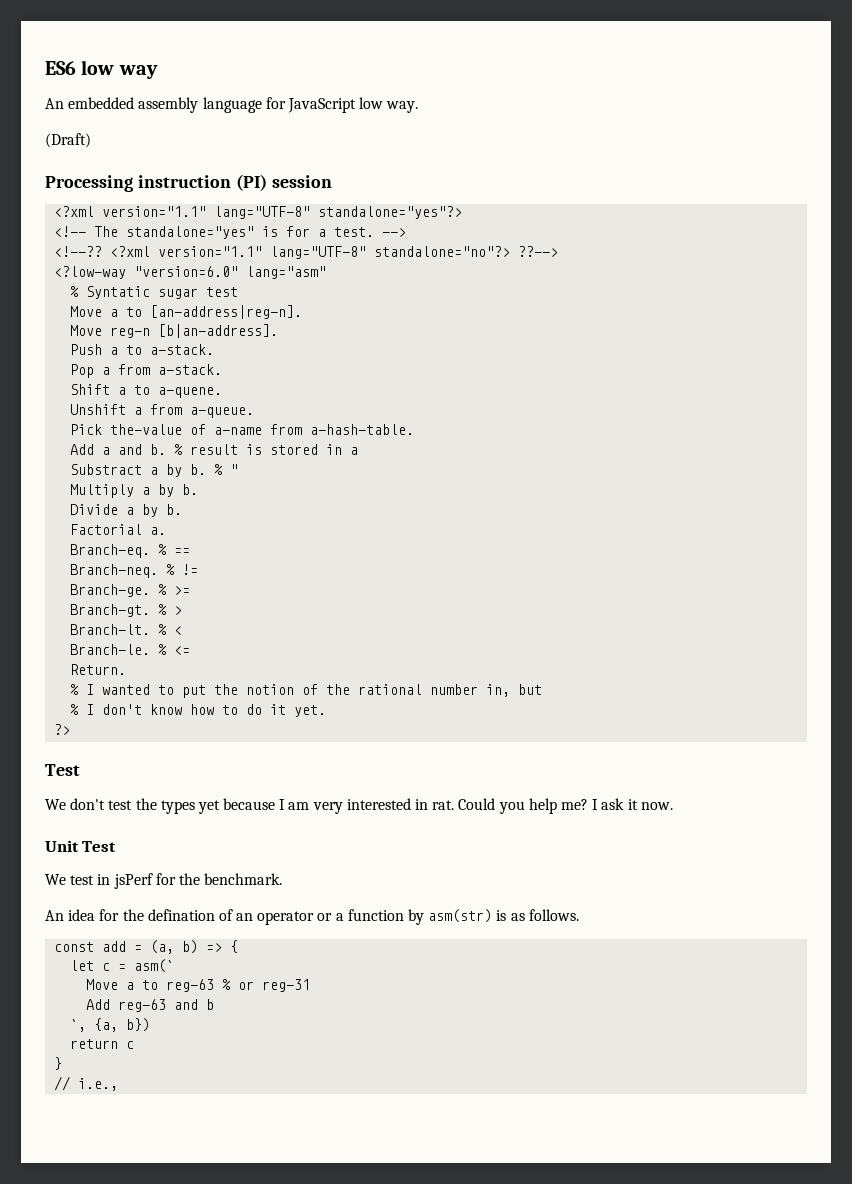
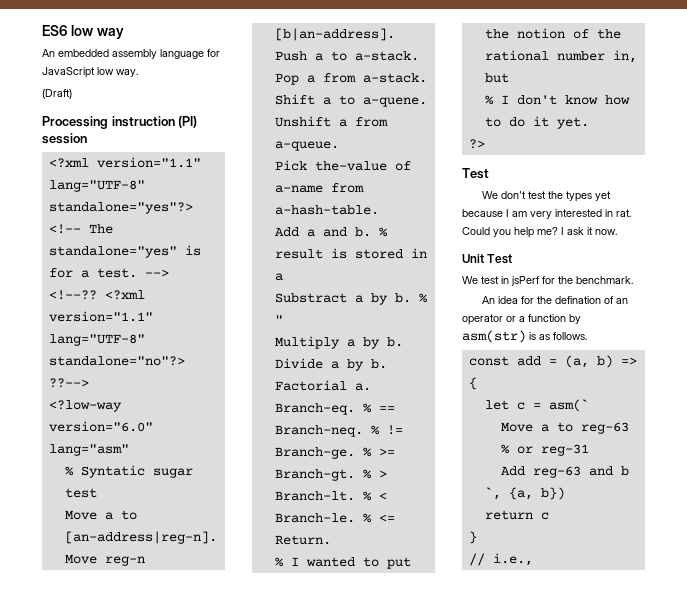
[134,266,239,277] "version=6.0" -> [48,421,153,432] version="6.0"

